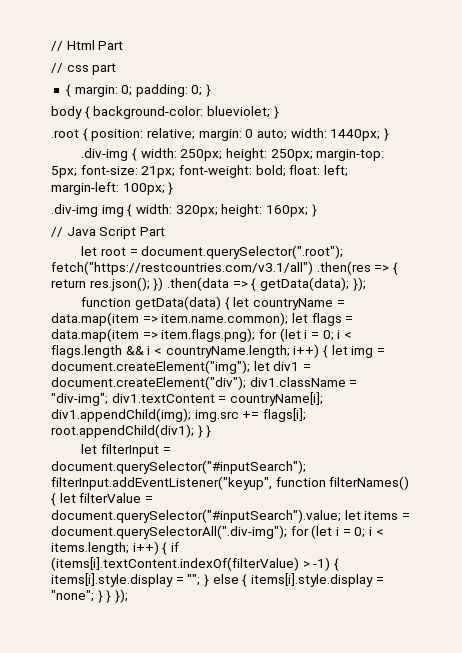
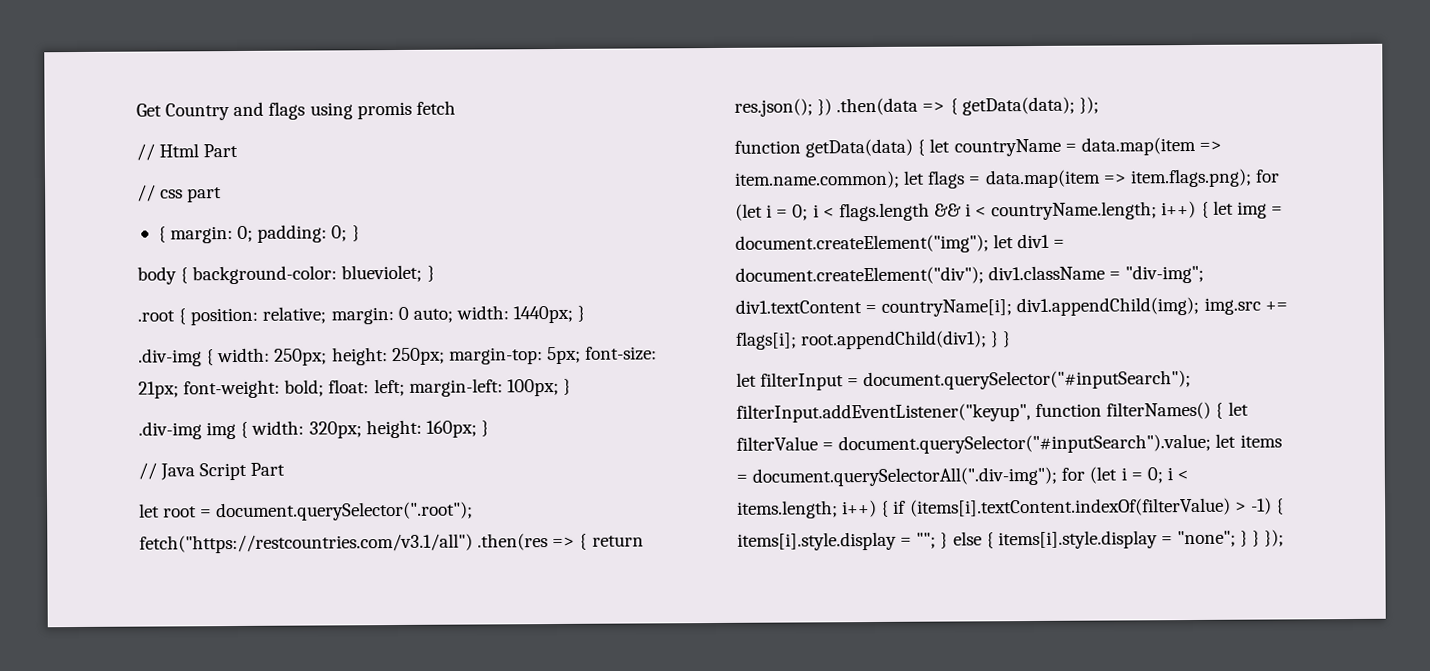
(51, 46) none -> [136,100,456,121] Get Country and flags using promis fetch //

